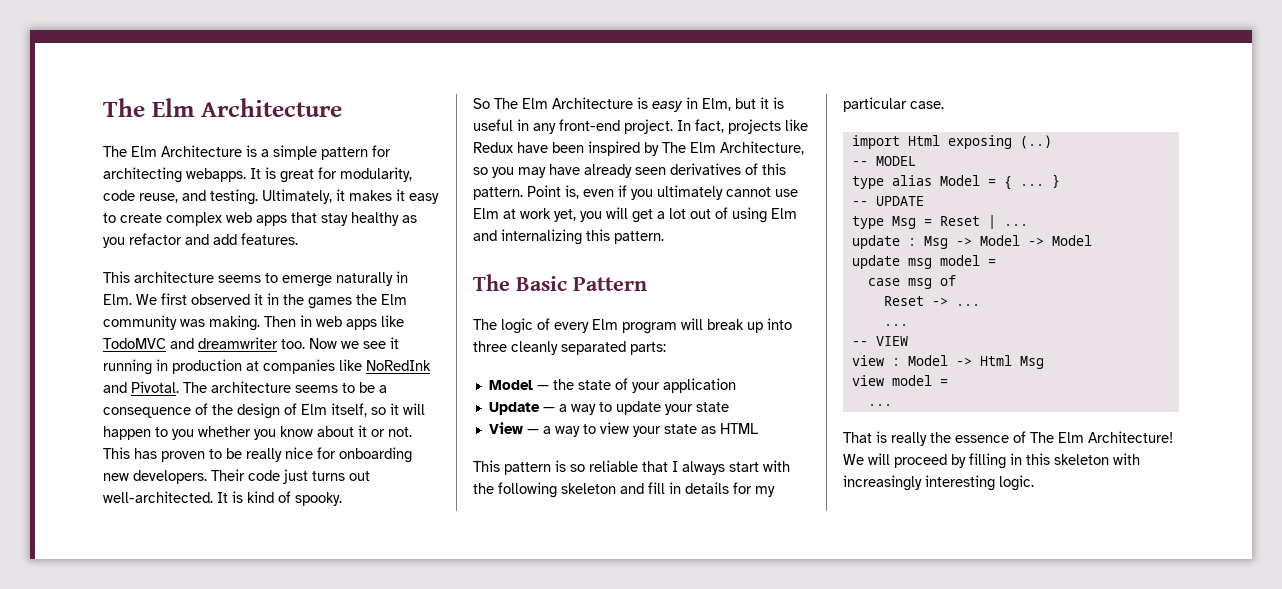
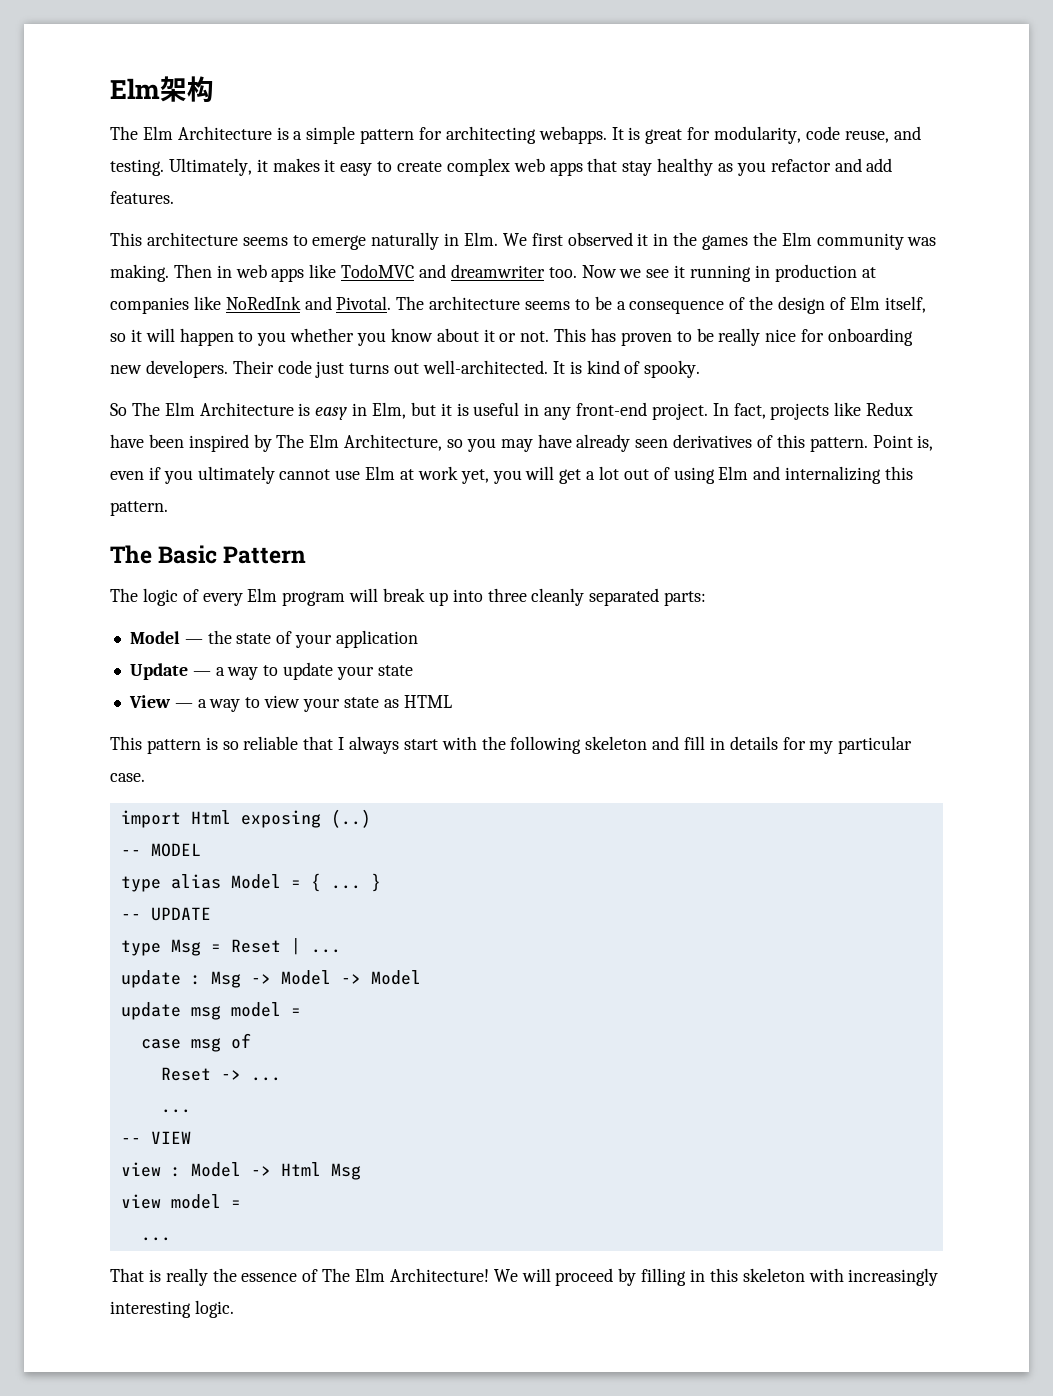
[103,98,342,117] The Elm Architecture -> [110,76,214,103] Elm架构

